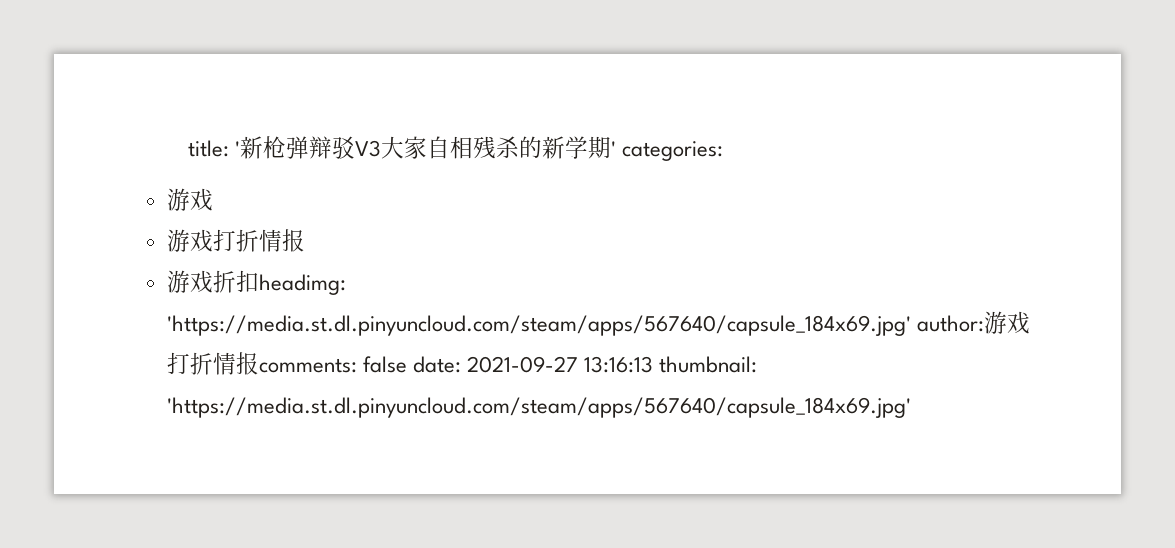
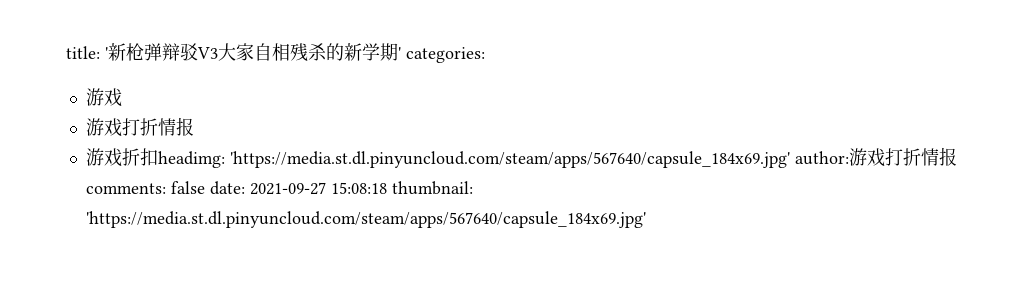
[584,356,654,373] 13:16:13 -> [330,182,387,194] 15:08:18

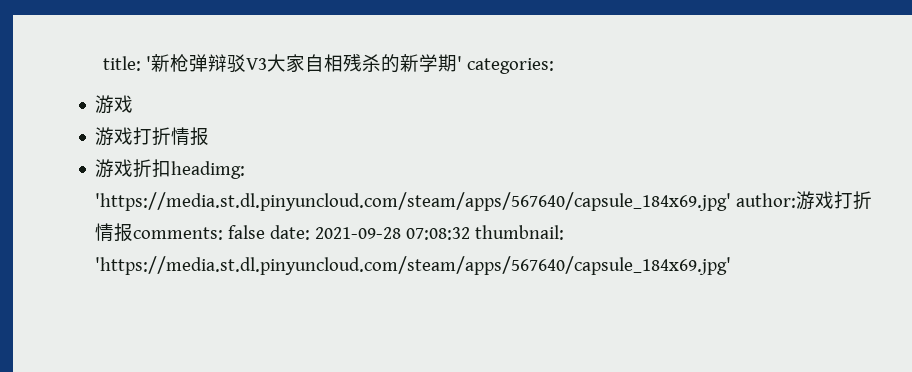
[249,182,387,195] 2021-09-27 15:08:18 -> [315,227,471,240] 2021-09-28 07:08:32

